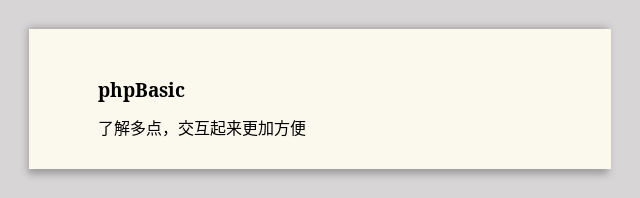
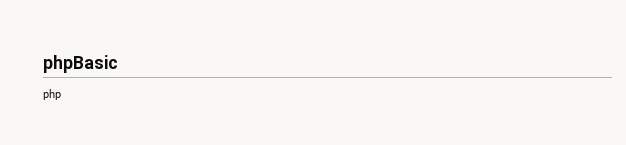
[98,120,306,137] 了解多点，交互起来更加方便 -> [43,89,61,100] php

